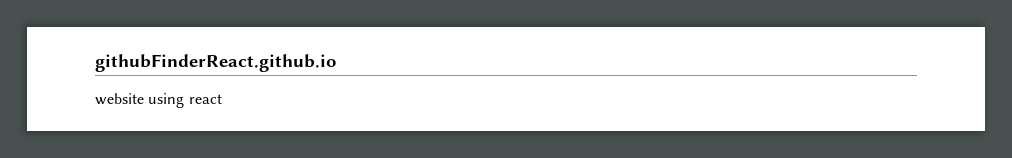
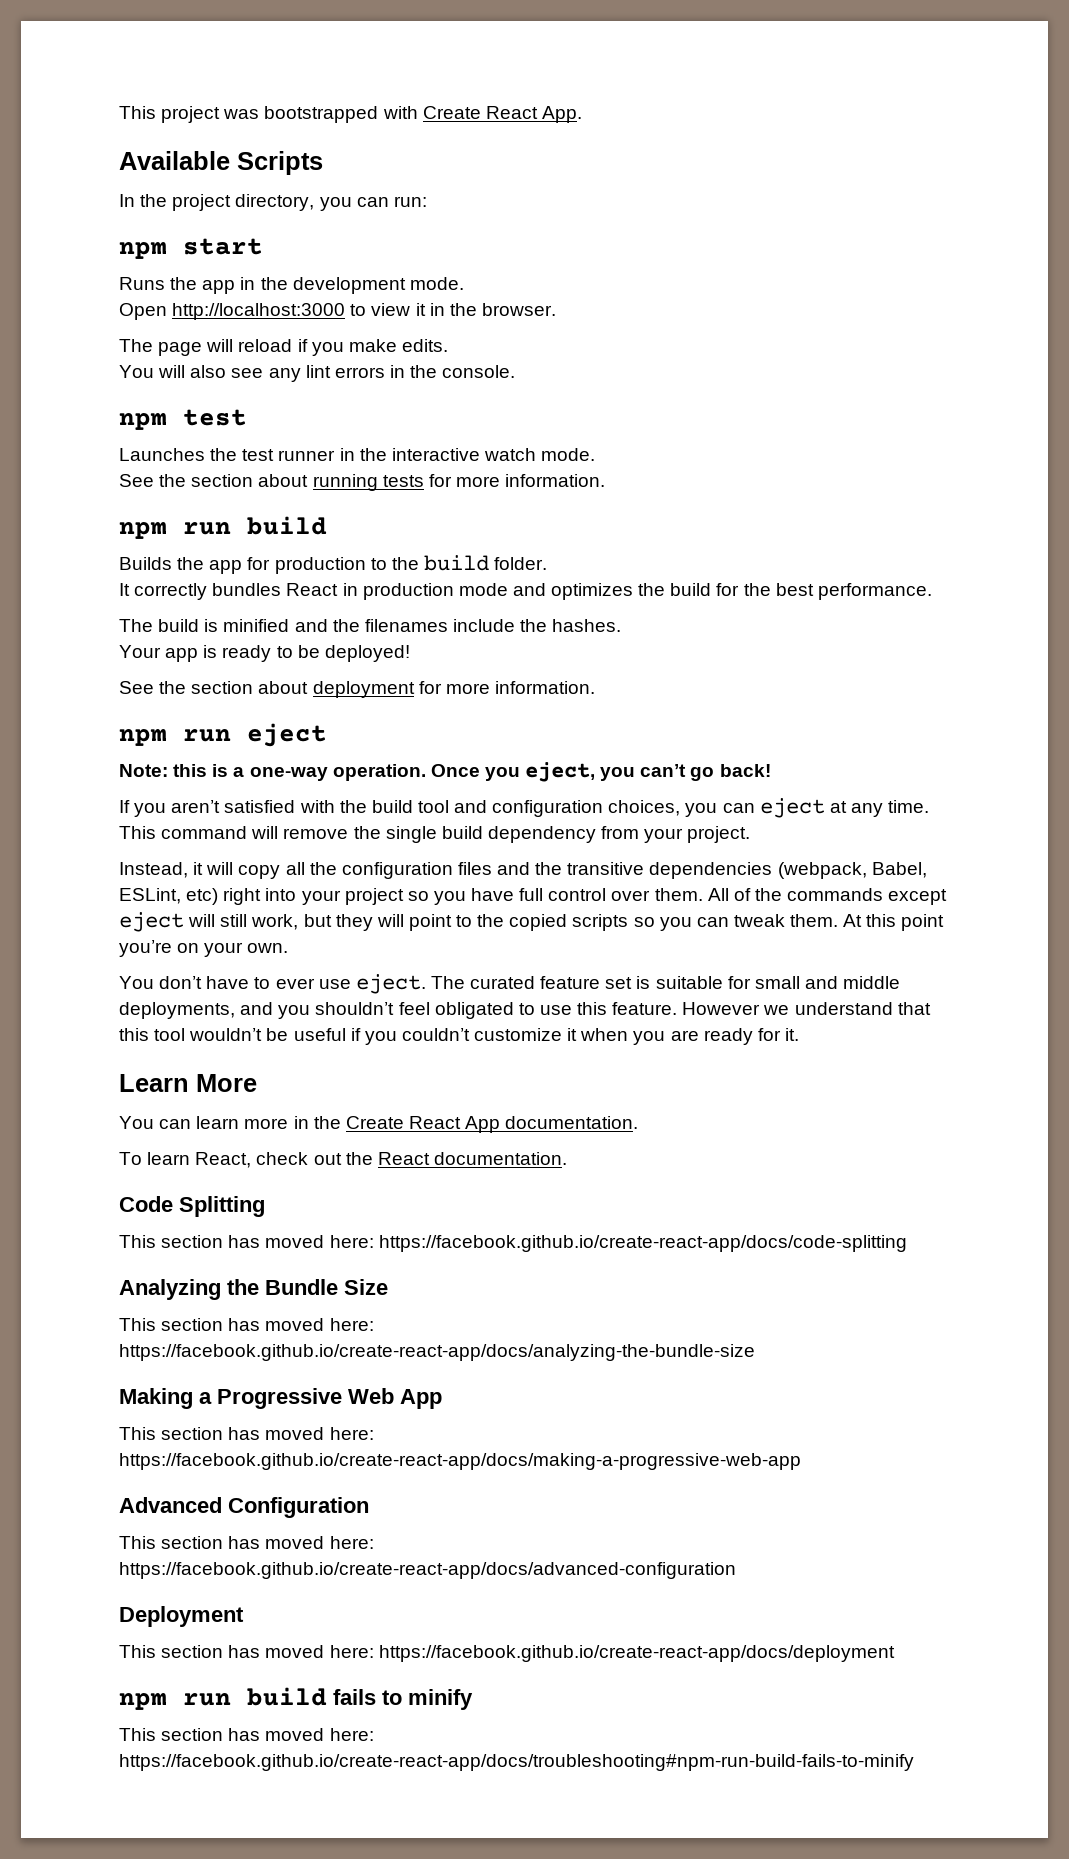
[95,54,336,72] [95,93,222,108] githubFinderReact.github.io // website using react -> [119,106,582,123] [119,151,323,175] [119,194,427,211] [119,238,263,259] [119,277,464,294] [119,303,556,320] [119,339,448,356] [119,365,516,382] [119,409,247,430] [119,448,596,461] [119,474,606,491] [119,516,327,539] [119,555,548,574] [119,583,932,600] [119,619,622,632] [119,645,410,662] [119,681,595,698] [119,723,327,747] [119,762,771,782] [119,798,930,818] [119,826,751,843] [119,862,927,879] [119,888,948,905] [119,912,945,932] [119,940,289,957] [119,974,901,994] [119,1002,931,1019] [119,1028,799,1045] [119,1074,257,1092] [119,1116,639,1133] [119,1152,567,1168] [119,1196,265,1217] [119,1235,907,1252] [119,1279,388,1300] [119,1318,374,1331] [119,1344,755,1361] [119,1388,442,1409] [119,1427,374,1440] [119,1453,801,1470] [119,1497,369,1518] [119,1536,374,1549] [119,1562,736,1579] [119,1606,244,1627] [119,1645,895,1662] [119,1687,473,1710] [119,1728,374,1741] [119,1754,914,1771] This project was bootstrapped with Create React App. // Available Scripts // In the project directory, you can run: // npm start // Runs the app in the development mode. // Open http://localhost:3000 to view it in the browser. // The page will reload if you make edits. // You will also see any lint errors in the console. // npm test // Launches the test runner in the interactive watch mode. // See the section about running tests for more information. // npm run build // Builds the app for production to the build folder. // It correctly bundles React in production mode and optimizes the build for the best performance. // The build is minified and the filenames include the hashes. // Your app is ready to be deployed! // See the section about deployment for more information. // npm run eject // Note: this is a one-way operation. Once you eject, you can’t go back! // If you aren’t satisfied with the build tool and configuration choices, you can eject at any time. This command will remove the single build dependency from your project. // Instead, it will copy all the configuration files and the transitive dependencies (webpack, Babel, ESLint, etc) right into your project so you have full control over them. All of the commands except eject will still work, but they will point to the copied scripts so you can tweak them. At this point you’re on your own. // You don’t have to ever use eject. The curated feature set is suitable for small and middle deployments, and you shouldn’t feel obligated to use this feature. However we understand that this tool wouldn’t be useful if you couldn’t customize it when you are ready for it. // Learn More // You can learn more in the Create React App documentation. // To learn React, check out the React documentation. // Code Splitting // This section has moved here: https://facebook.github.io/create-react-app/docs/code-splitting // Analyzing the Bundle Size // This section has moved here: https://facebook.github.io/create-react-app/docs/analyzing-the-bundle-size // Making a Progressive Web App // This section has moved here: https://facebook.github.io/create-react-app/docs/making-a-progressive-web-app // Advanced Configuration // This section has moved here: https://facebook.github.io/create-react-app/docs/advanced-configuration // Deployment // This section has moved here: https://facebook.github.io/create-react-app/docs/deployment // npm run build fails to minify // This section has moved here: https://facebook.github.io/create-react-app/docs/troubleshooting#npm-run-build-fails-to-minify

